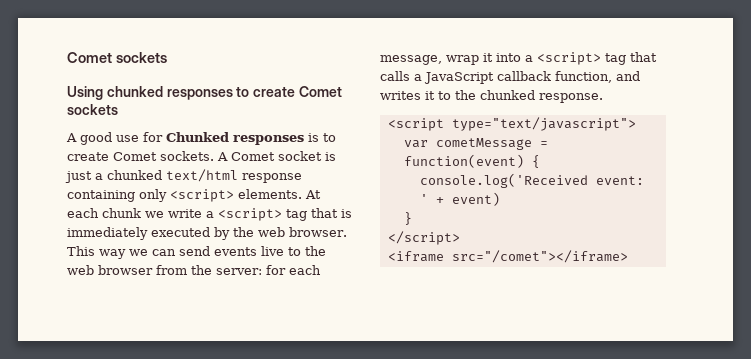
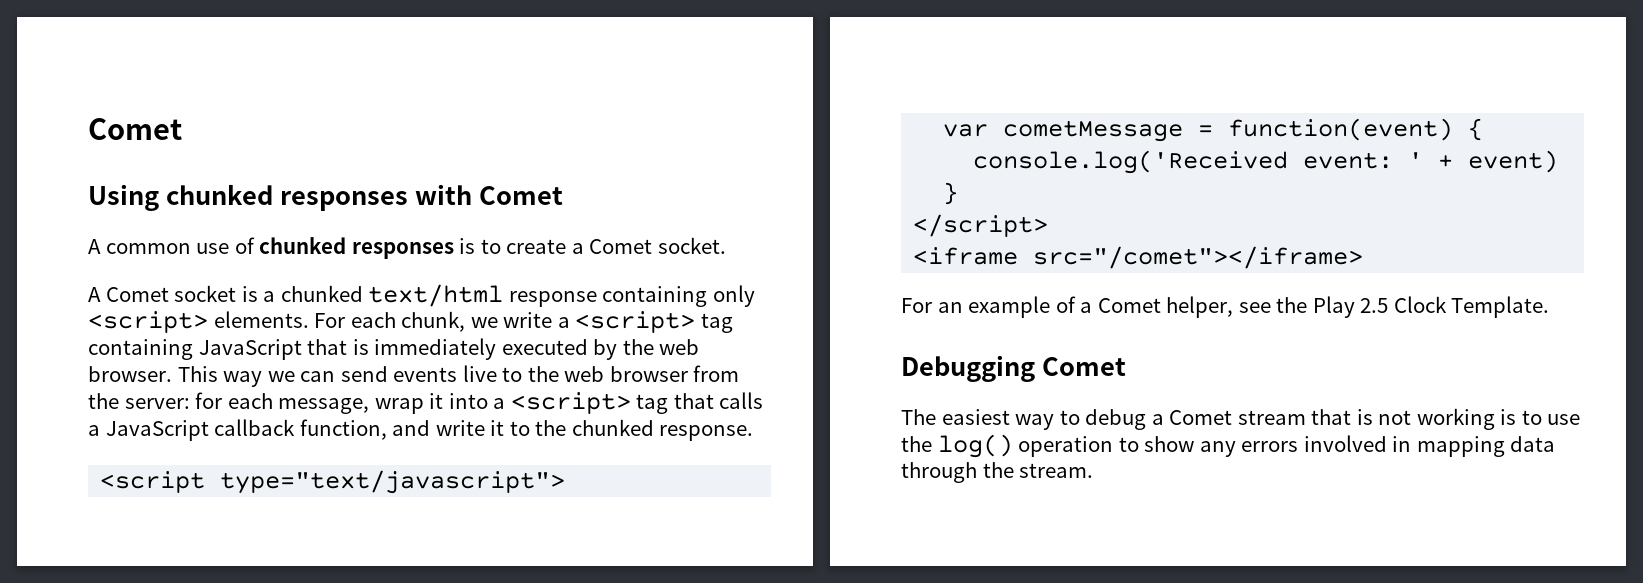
[67,52,167,63] Comet sockets -> [88,118,182,140] Comet
[236,86,342,97] [67,104,118,115] [66,132,229,145] to create Comet sockets // A good use for Chunked -> [414,184,563,205] [88,237,347,254] with Comet // A common use of chunked
[113,151,214,161] Comet sockets. -> [571,237,726,254] a Comet socket. //
[65,171,92,183] just -> (258, 294) none
[305,190,321,199] [67,208,141,218] At each chunk -> [314,311,466,332] For each chunk,
(307, 215) none -> [88,339,302,360] containing JavaScript
[380,91,421,100] writes -> [435,420,485,436] write
(628, 256) none -> [901,296,1550,318] [901,355,1126,382] [901,408,1581,430] [901,434,1556,458] [901,462,1094,483] // For an example of a Comet helper, see the Play 2.5 Clock Template. // Debugging Comet // The easiest way to debug a Comet stream that is not working is to use the log() operation to show any errors involved in mapping data through the stream.

